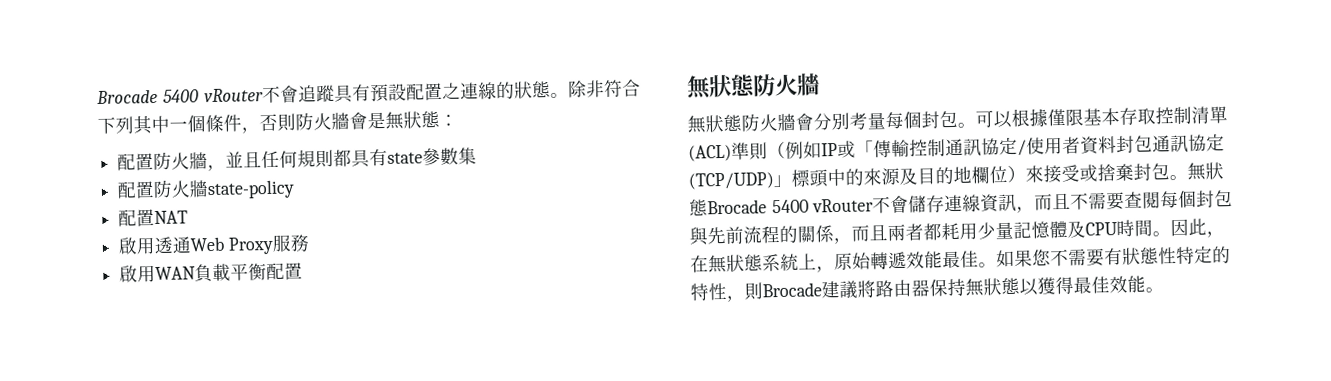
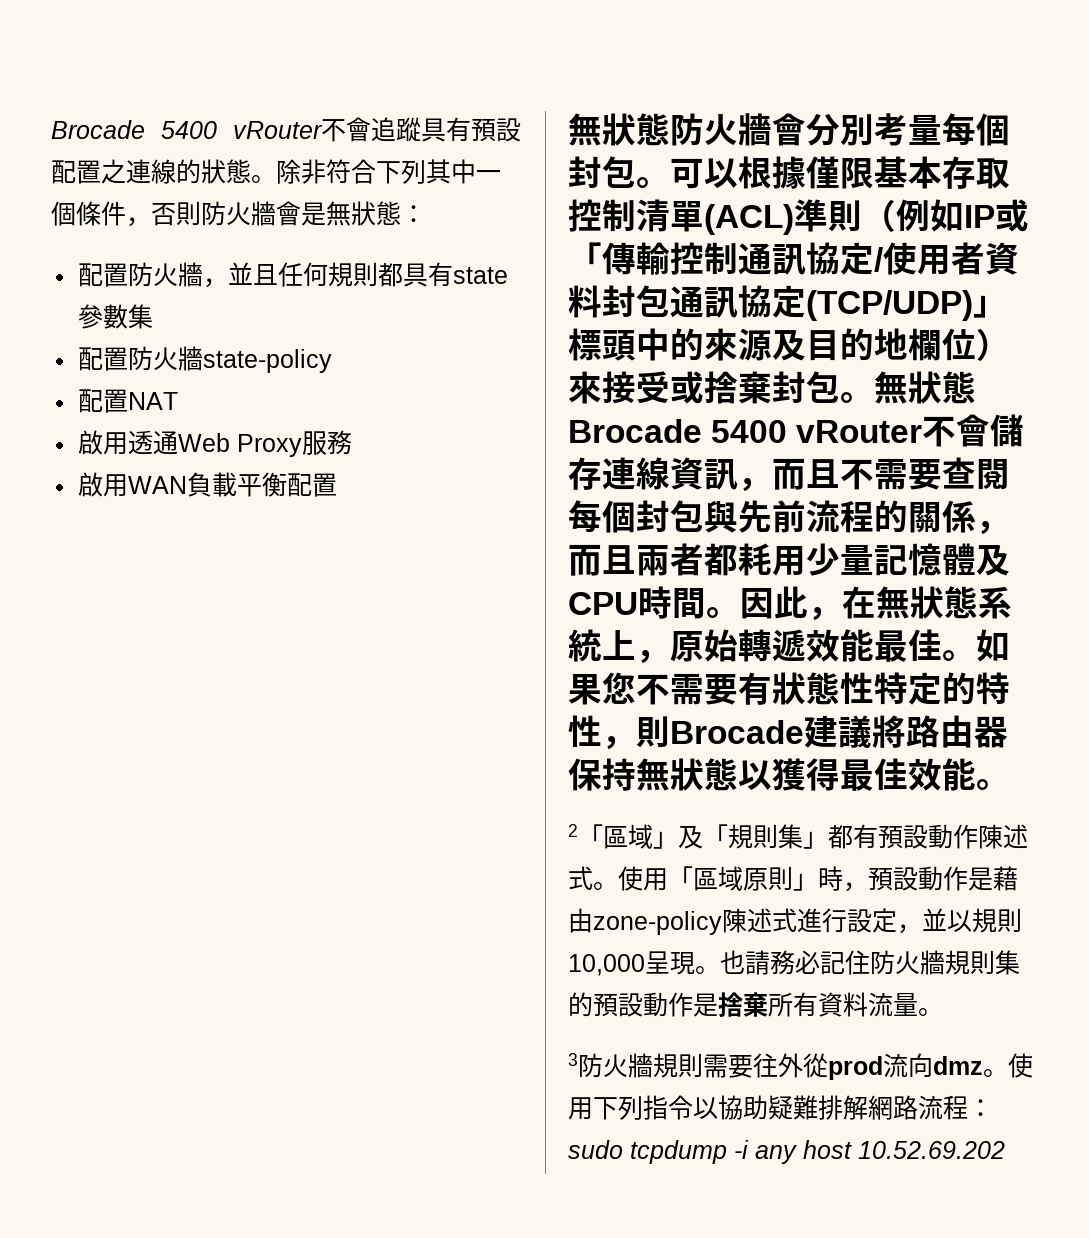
[687,113,796,134] // 無狀態防火牆 -> (772, 129) none
(1164, 290) none -> [568,824,1028,849] [568,866,1018,892] [568,908,1022,935] [568,950,1020,976] [568,992,943,1017] [568,1053,1033,1080] [568,1095,993,1120] [568,1140,1005,1164] // 2「區域」及「規則集」都有預設動作陳述式。使用「區域原則」時，預設動作是藉由zone-policy陳述式進行設定，並以規則10,000呈現。也請務必記住防火牆規則集的預設動作是捨棄所有資料流量。 // 3防火牆規則需要往外從prod流向dmz。使用下列指令以協助疑難排解網路流程：sudo tcpdump -i any host 10.52.69.202

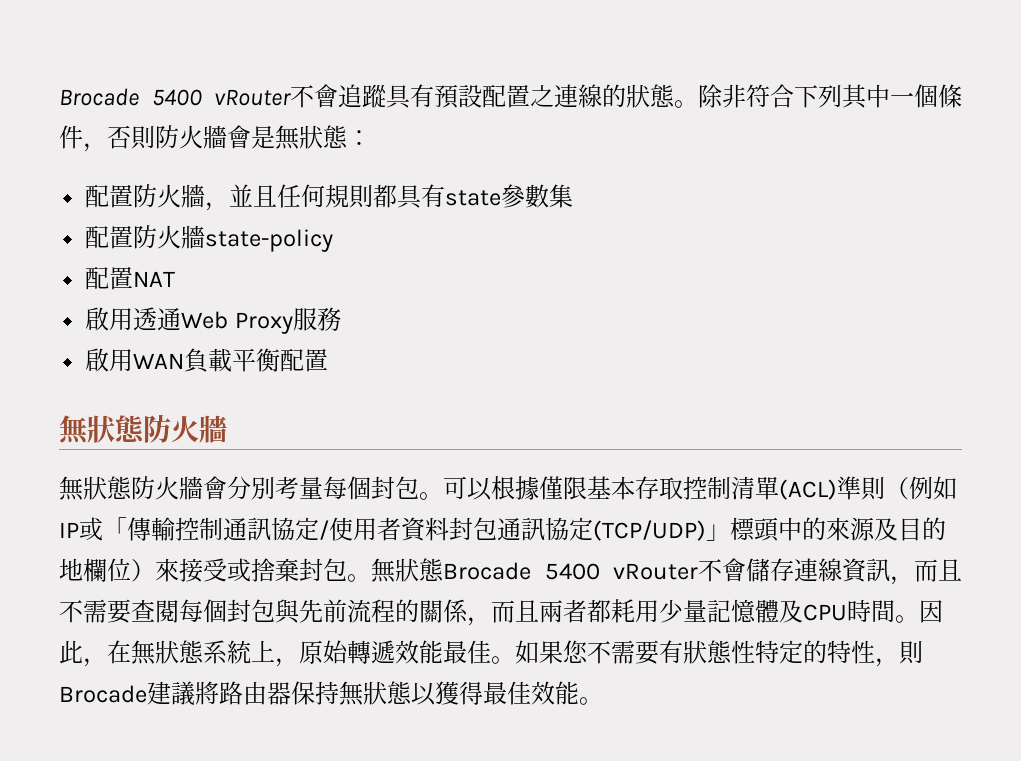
(772, 129) none -> [59,476,203,501] // 無狀態防火牆
[568,824,1028,849] [568,866,1018,892] [568,908,1022,935] [568,950,1020,976] [568,992,943,1017] [568,1053,1033,1080] [568,1095,993,1120] [568,1140,1005,1164] // 2「區域」及「規則集」都有預設動作陳述式。使用「區域原則」時，預設動作是藉由zone-policy陳述式進行設定，並以規則10,000呈現。也請務必記住防火牆規則集的預設動作是捨棄所有資料流量。 // 3防火牆規則需要往外從prod流向dmz。使用下列指令以協助疑難排解網路流程：sudo tcpdump -i any host 10.52.69.202 -> (603, 701) none

